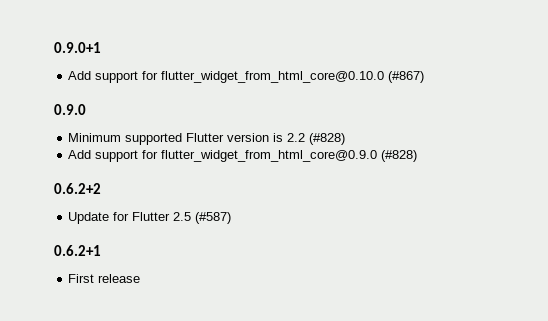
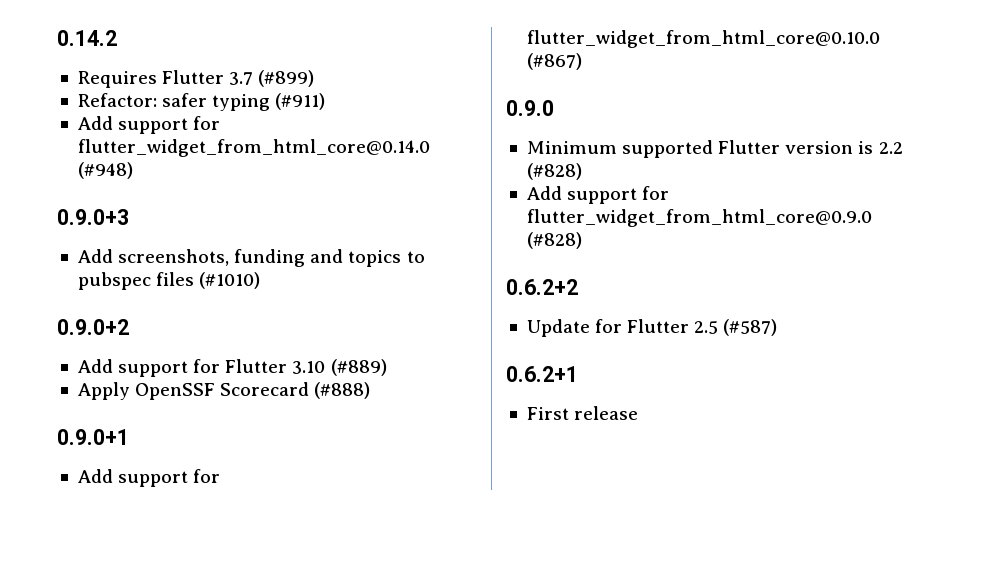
(54, 47) none -> [57,30,117,46] [77,70,315,88] [77,93,326,111] [77,116,221,134] [77,139,430,157] [77,162,133,179] [57,209,129,225] [77,249,425,267] [77,272,261,290] [57,319,129,335] [77,359,387,377] [77,382,371,400] 0.14.2 // Requires Flutter 3.7 (#899) // Refactor: safer typing (#911) // Add support for flutter_widget_from_html_core@0.14.0 (#948) // 0.9.0+3 // Add screenshots, funding and topics to pubspec files (#1010) // 0.9.0+2 // Add support for Flutter 3.10 (#889) // Apply OpenSSF Scorecard (#888) //

